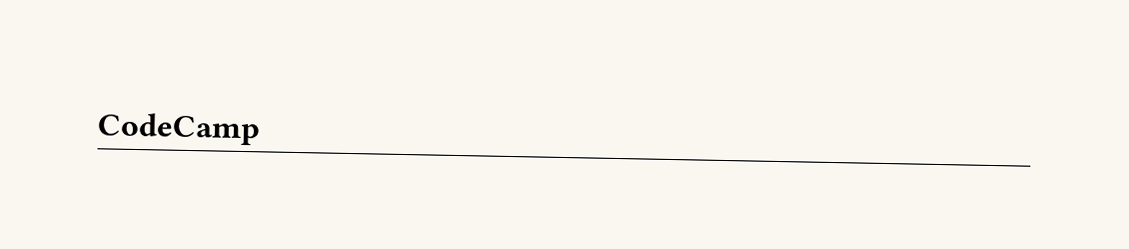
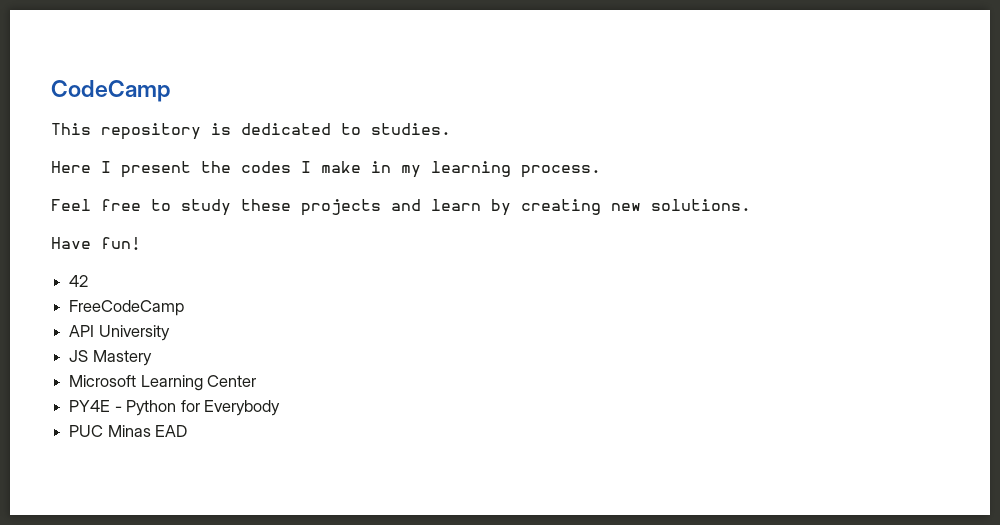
(261, 129) none -> [51,123,451,140] [51,161,601,178] [51,199,751,216] [51,237,141,250] [69,275,89,287] [69,300,185,316] [69,325,170,341] [69,350,152,366] [69,375,257,391] [69,400,280,416] [69,425,188,437] // This repository is dedicated to studies. // Here I present the codes I make in my learning process. // Feel free to study these projects and learn by creating new solutions. // Have fun! // 42 // FreeCodeCamp // API University // JS Mastery // Microsoft Learning Center // PY4E - Python for Everybody // PUC Minas EAD

